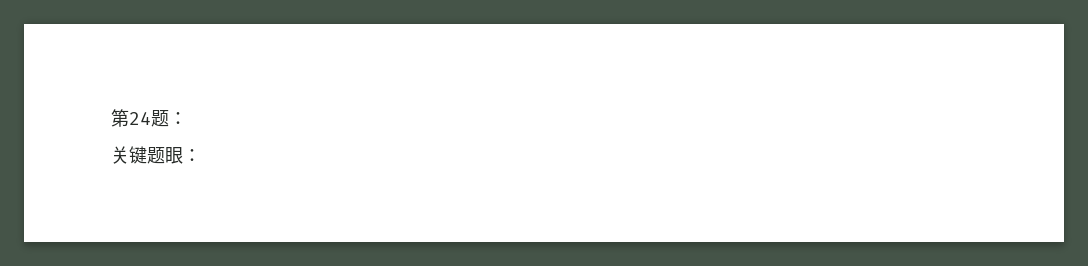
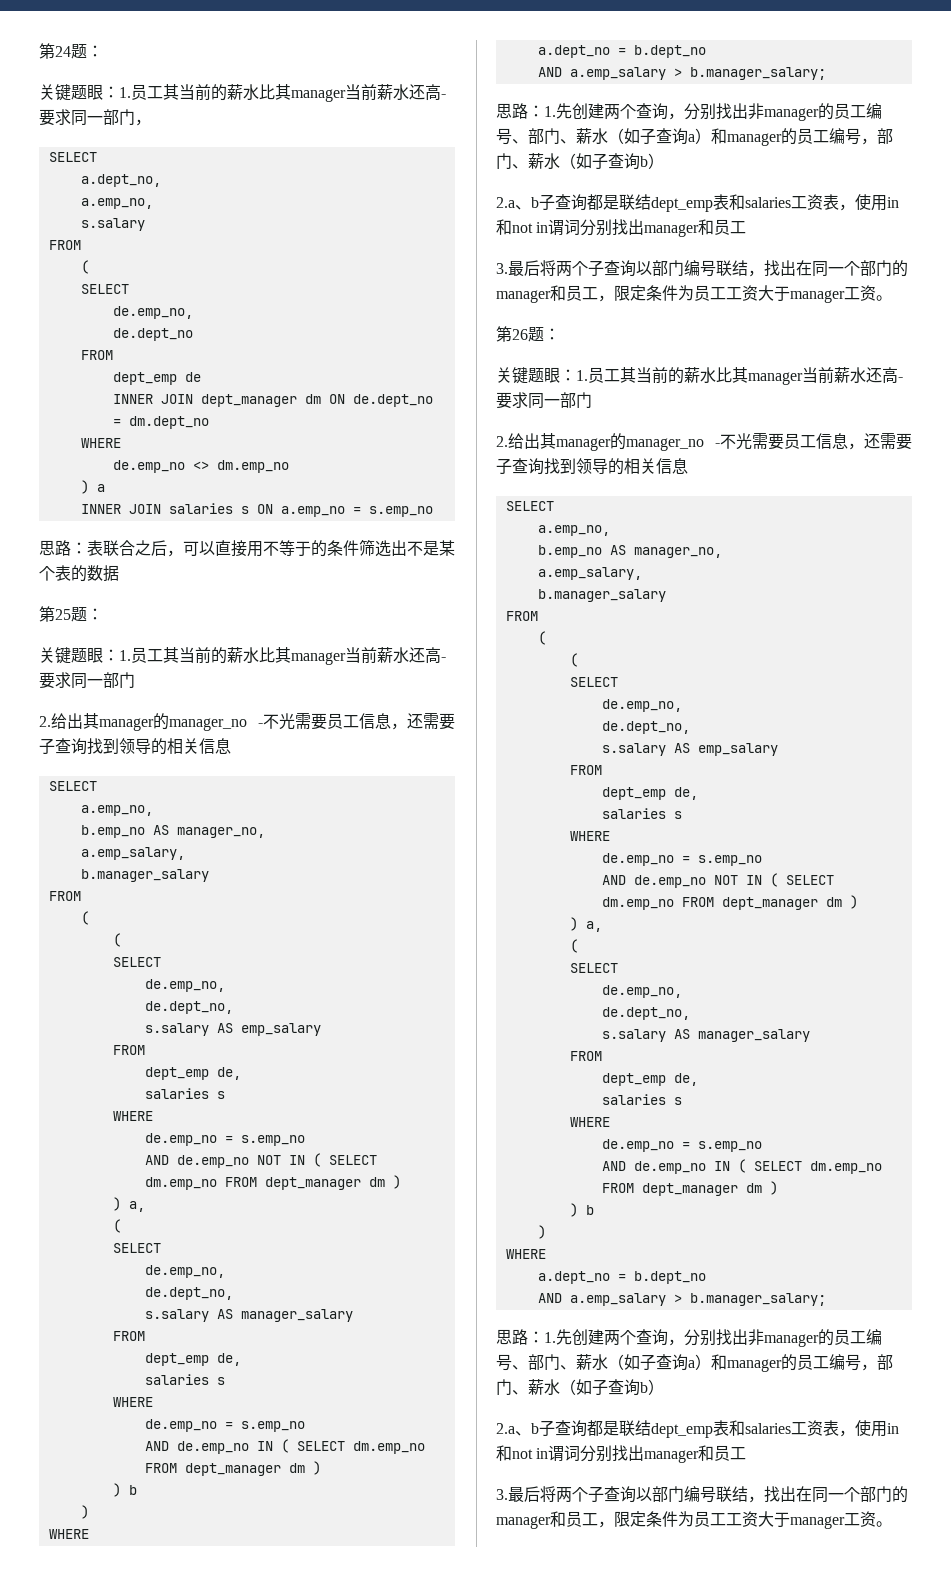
(201, 155) none -> [119,84,446,102] [39,109,151,126] [48,152,97,162] [80,174,161,187] [80,198,153,209] [80,218,145,231] [48,240,81,250] [80,260,89,274] [80,284,129,294] [112,306,193,319] [112,328,193,341] [80,350,113,360] [112,372,201,385] [112,394,433,407] [112,416,209,429] [80,438,121,448] [112,460,289,473] [80,480,105,494] [80,503,433,517] [39,539,455,557] [39,565,119,582] [39,606,103,622] [39,647,446,665] [39,672,135,689] [39,713,455,731] [39,738,231,755] [48,781,97,791] [80,805,153,816] [80,825,265,838] [80,847,185,860] [80,869,209,882] [48,891,81,901] [80,911,89,925] [112,933,121,947] [112,957,161,967] [144,979,225,992] [144,1001,233,1014] [144,1023,321,1036] [112,1045,145,1055] [144,1067,241,1080] [144,1088,225,1099] [112,1111,153,1121] [144,1133,305,1146] [144,1153,377,1168] [144,1175,401,1190] [112,1197,145,1212] [112,1219,121,1233] [112,1243,161,1253] [144,1265,225,1278] [144,1287,233,1300] [144,1309,353,1322] [112,1331,145,1341] [144,1353,241,1366] [144,1374,225,1385] [112,1397,153,1407] [144,1419,305,1432] [144,1439,425,1454] [144,1461,321,1476] [112,1483,137,1497] [80,1505,89,1519] [48,1529,89,1539] [537,45,706,58] [537,67,826,80] [496,103,882,121] [496,128,893,146] [496,153,664,170] [496,194,899,212] [496,219,747,237] [496,260,908,277] [496,285,892,303] [496,326,560,342] [496,367,903,385] [496,392,592,409] [496,433,912,451] [496,458,688,475] [505,501,554,511] [537,525,610,536] [537,545,722,558] [537,567,642,580] [537,589,666,602] [505,611,538,621] [537,631,546,645] [569,653,578,667] [569,677,618,687] [601,699,682,712] [601,721,690,734] [601,743,778,756] [569,765,602,775] [601,787,698,800] [601,808,682,819] [569,831,610,841] [601,853,762,866] [601,873,834,888] [601,895,858,910] [569,917,602,932] [569,939,578,953] [569,963,618,973] [601,985,682,998] [601,1007,690,1020] [601,1029,810,1042] [569,1051,602,1061] [601,1073,698,1086] [601,1094,682,1105] [569,1117,610,1127] [601,1139,762,1152] [601,1159,882,1174] [601,1181,778,1196] [569,1203,594,1217] [537,1225,546,1239] [505,1249,546,1259] [537,1271,706,1284] [537,1293,826,1306] [496,1329,882,1347] [496,1354,893,1372] [496,1379,664,1396] [496,1420,899,1438] [496,1445,747,1463] [496,1486,908,1503] [496,1511,892,1529] 1.员工其当前的薪水比其manager当前薪水还高-要求同一部门， // SELECT // a.dept_no, // a.emp_no, // s.salary // FROM // ( // SELECT // de.emp_no, // de.dept_no // FROM // dept_emp de // INNER JOIN dept_manager dm ON de.dept_no = dm.dept_no // WHERE // de.emp_no <> dm.emp_no // ) a // INNER JOIN salaries s ON a.emp_no = s.emp_no // 思路：表联合之后，可以直接用不等于的条件筛选出不是某个表的数据 // 第25题： // 关键题眼：1.员工其当前的薪水比其manager当前薪水还高-要求同一部门 // 2.给出其manager的manager_no -不光需要员工信息，还需要子查询找到领导的相关信息 // SELECT // a.emp_no, // b.emp_no AS manager_no, // a.emp_salary, // b.manager_salary // FROM // ( // ( // SELECT // de.emp_no, // de.dept_no, // s.salary AS emp_salary // FROM // dept_emp de, // salaries s // WHERE // de.emp_no = s.emp_no // AND de.emp_no NOT IN ( SELECT dm.emp_no FROM dept_manager dm ) // ) a, // ( // SELECT // de.emp_no, // de.dept_no, // s.salary AS manager_salary // FROM // dept_emp de, // salaries s // WHERE // de.emp_no = s.emp_no // AND de.emp_no IN ( SELECT dm.emp_no FROM dept_manager dm ) // ) b // ) // WHERE // a.dept_no = b.dept_no // AND a.emp_salary > b.manager_salary; // 思路：1.先创建两个查询，分别找出非manager的员工编号、部门、薪水（如子查询a）和manager的员工编号，部门、薪水（如子查询b） // 2.a、b子查询都是联结dept_emp表和salaries工资表，使用in和not in谓词分别找出manager和员工 // 3.最后将两个子查询以部门编号联结，找出在同一个部门的manager和员工，限定条件为员工工资大于manager工资。 // 第26题： // 关键题眼：1.员工其当前的薪水比其manager当前薪水还高-要求同一部门 // 2.给出其manager的manager_no -不光需要员工信息，还需要子查询找到领导的相关信息 // SELECT // a.emp_no, // b.emp_no AS manager_no, // a.emp_salary, // b.manager_salary // FROM // ( // ( // SELECT // de.emp_no, // de.dept_no, // s.salary AS emp_salary // FROM // dept_emp de, // salaries s // WHERE // de.emp_no = s.emp_no // AND de.emp_no NOT IN ( SELECT dm.emp_no FROM dept_manager dm ) // ) a, // ( // SELECT // de.emp_no, // de.dept_no, // s.salary AS manager_salary // FROM // dept_emp de, // salaries s // WHERE // de.emp_no = s.emp_no // AND de.emp_no IN ( SELECT dm.emp_no FROM dept_manager dm ) // ) b // ) // WHERE // a.dept_no = b.dept_no // AND a.emp_salary > b.manager_salary; // 思路：1.先创建两个查询，分别找出非manager的员工编号、部门、薪水（如子查询a）和manager的员工编号，部门、薪水（如子查询b） // 2.a、b子查询都是联结dept_emp表和salaries工资表，使用in和not in谓词分别找出manager和员工 // 3.最后将两个子查询以部门编号联结，找出在同一个部门的manager和员工，限定条件为员工工资大于manager工资。

